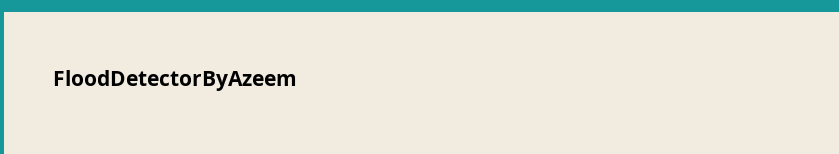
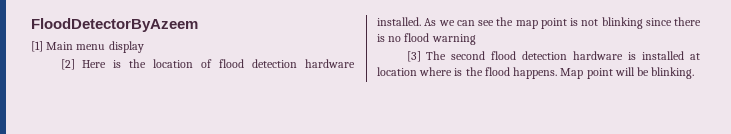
(297, 80) none -> [31,41,144,53] [60,59,355,70] [377,17,701,29] [377,33,476,45] [406,51,700,62] [377,67,695,79] // [1] Main menu display // [2] Here is the location of flood detection hardware installed. As we can see the map point is not blinking since there is no flood warning // [3] The second flood detection hardware is installed at location where is the flood happens. Map point will be blinking.

